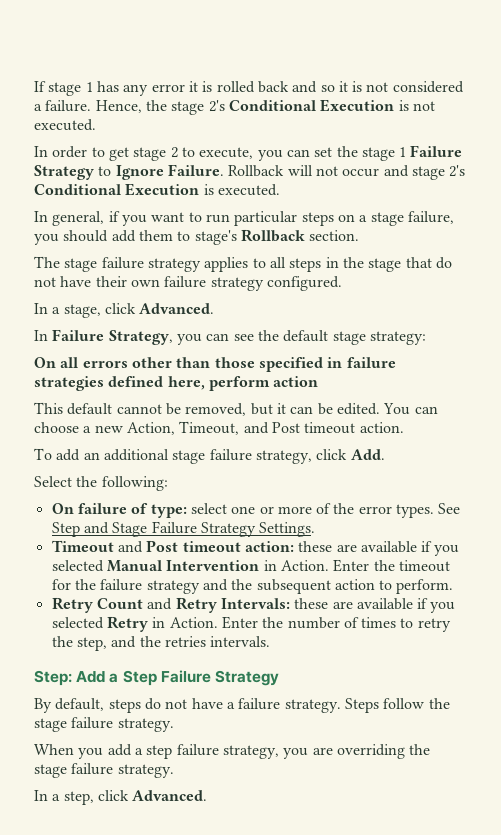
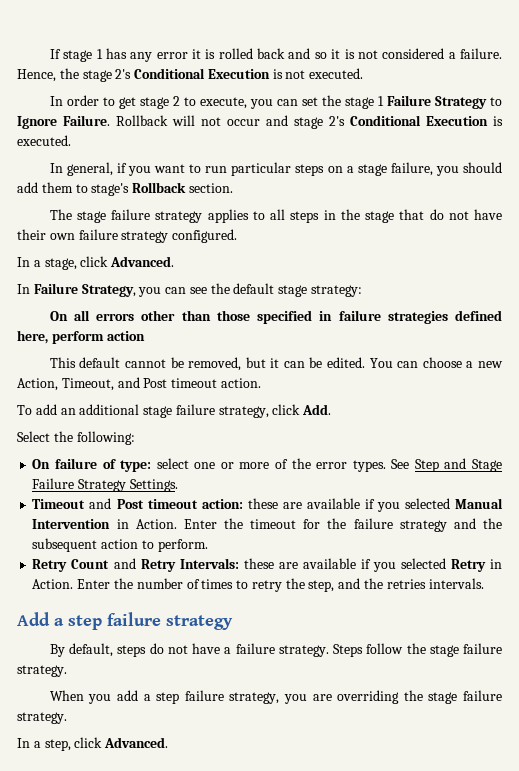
[34,670,72,686] Step: -> (484, 583) none
[122,670,279,686] Step Failure Strategy -> [68,612,233,630] step failure strategy

